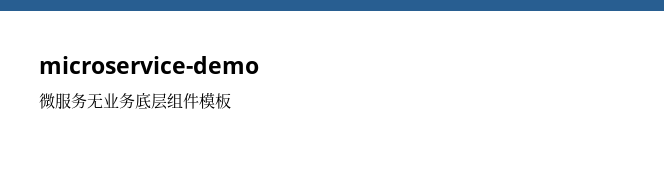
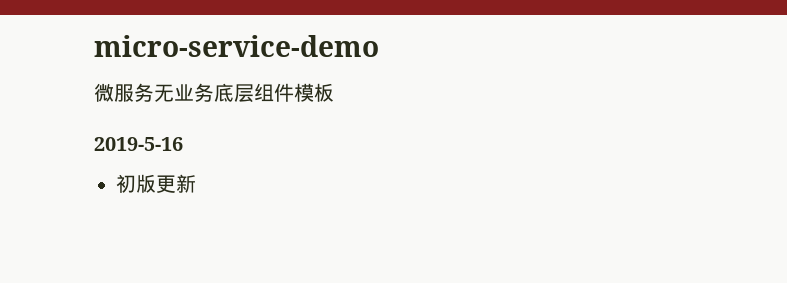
[39,56,259,74] microservice-demo -> [94,35,379,57] micro-service-demo
(231, 101) none -> [94,137,183,151] [116,174,196,193] // 2019-5-16 // 初版更新

